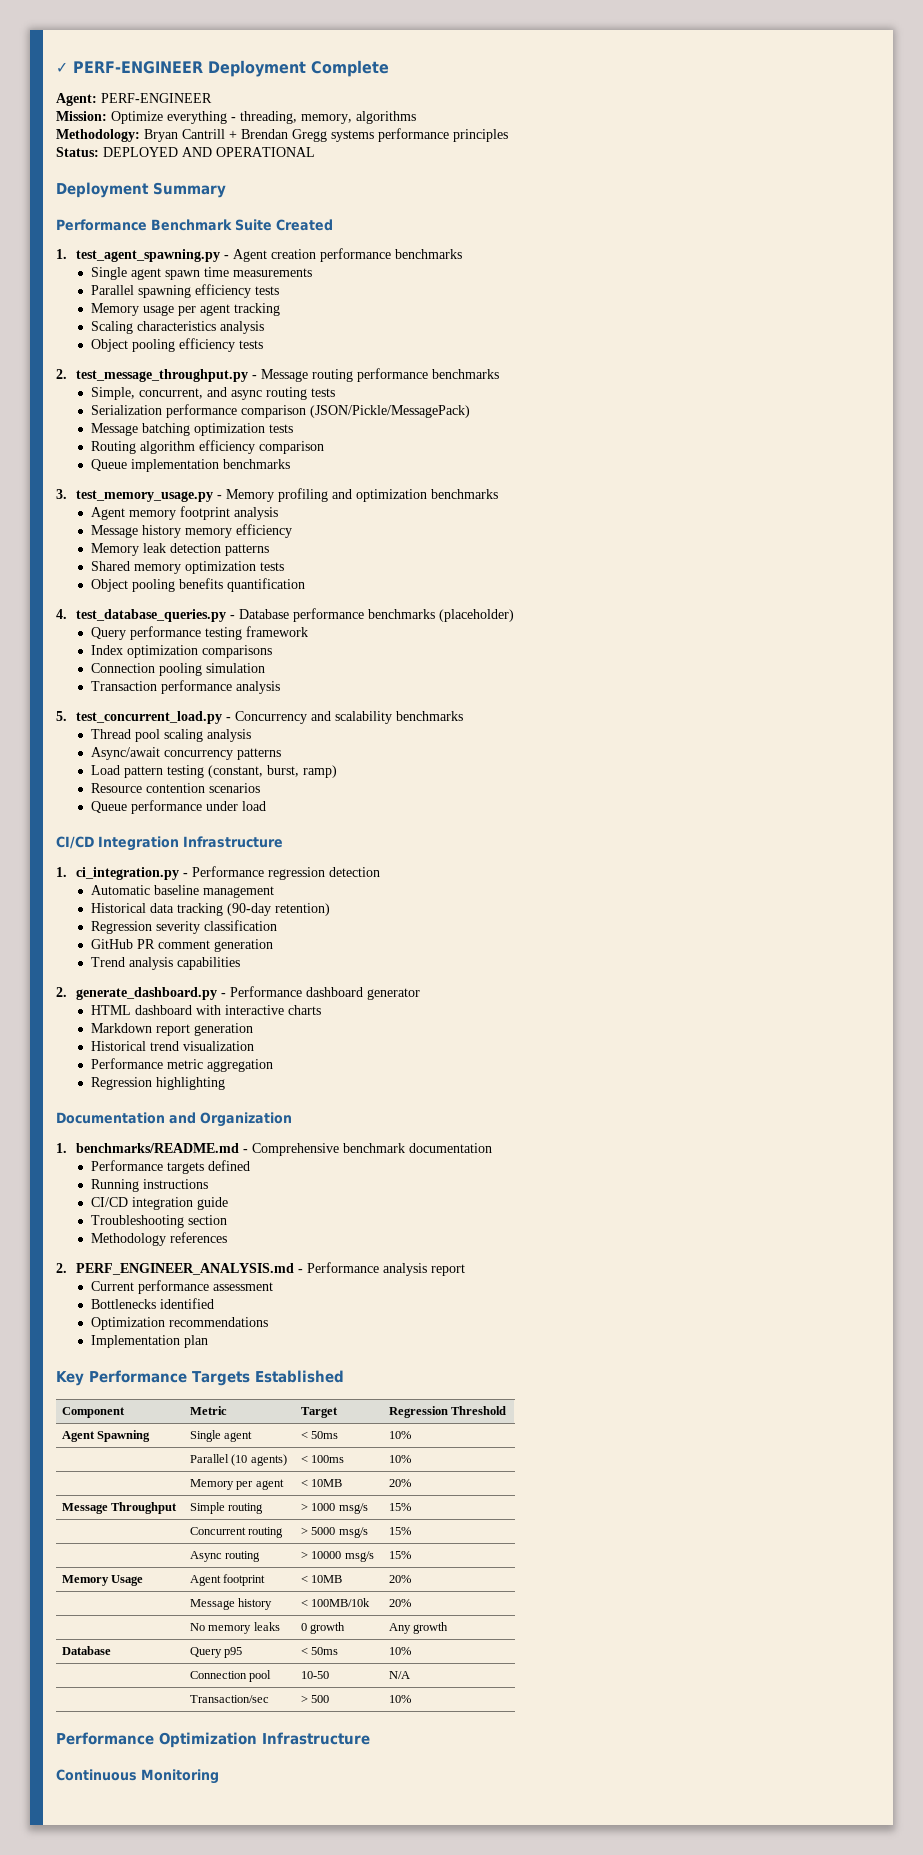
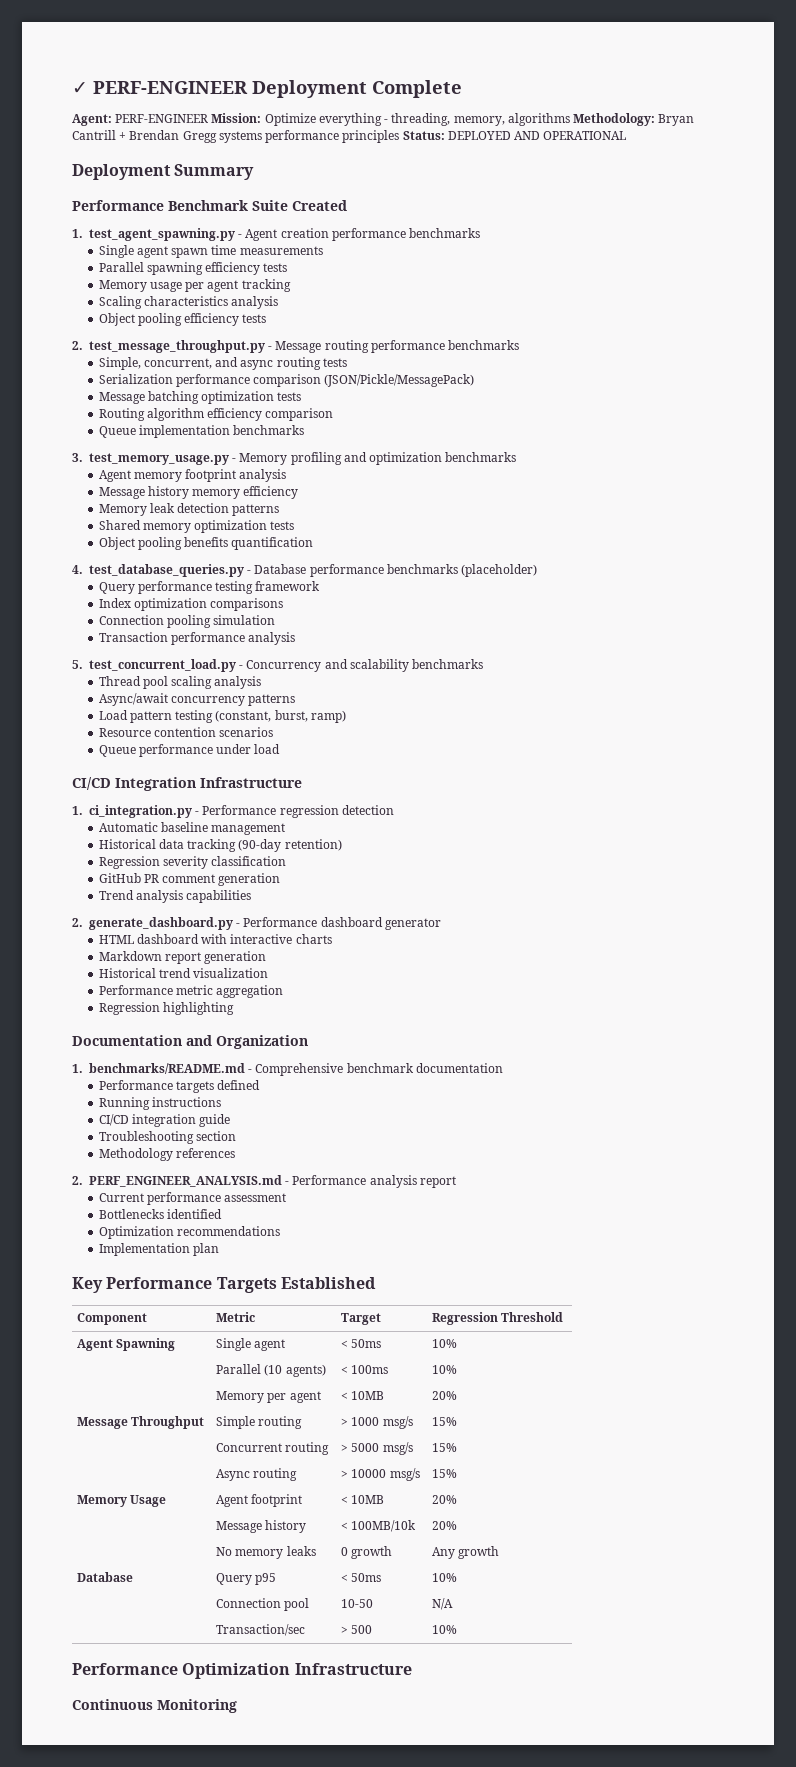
(212, 98) // -> (209, 118) none
(416, 117) // -> (570, 119) none
(508, 135) // -> (400, 136) none

